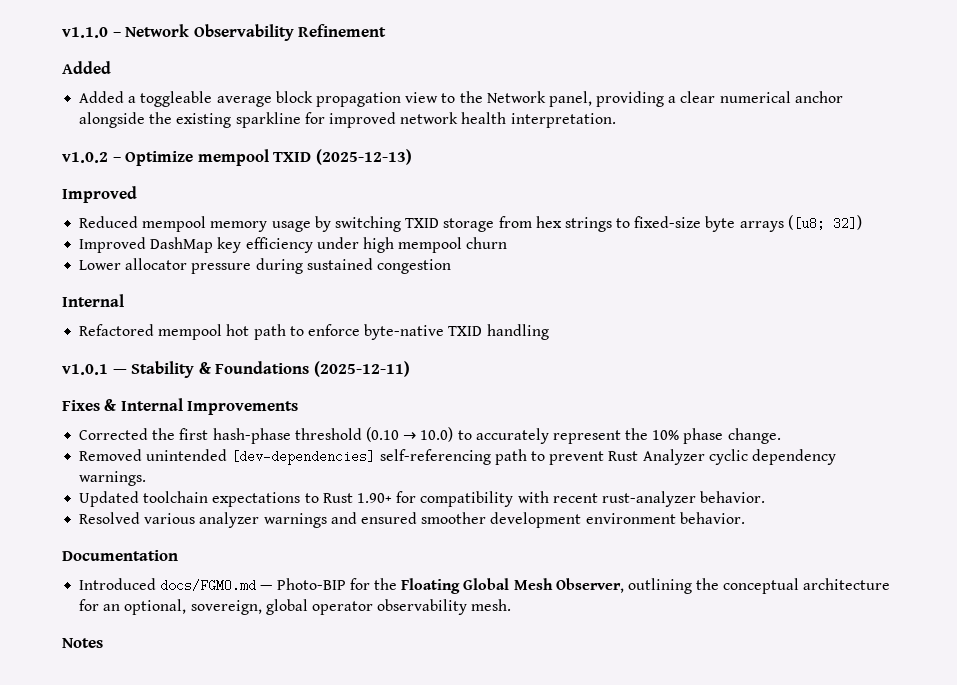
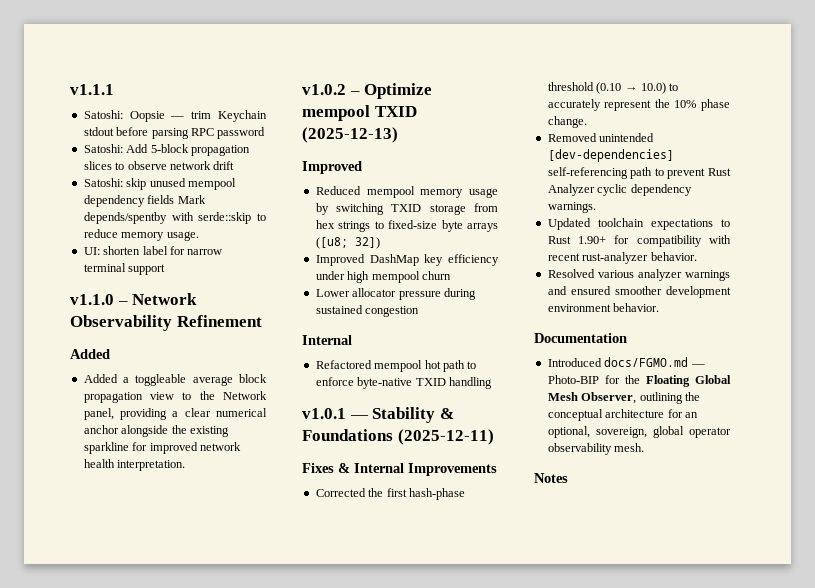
(62, 32) none -> [70,84,114,95] [83,110,267,122] [83,127,266,139] [83,144,250,156] [83,161,235,170] [83,178,236,190] [83,195,206,207] [83,212,266,224] [83,229,199,241] [83,246,223,255] [83,263,166,275] v1.1.1 // Satoshi: Oopsie — trim Keychain stdout before parsing RPC password // Satoshi: Add 5-block propagation slices to observe network drift // Satoshi: skip unused mempool dependency fields Mark depends/spentby with serde::skip to reduce memory usage. // UI: shorten label for narrow terminal support //

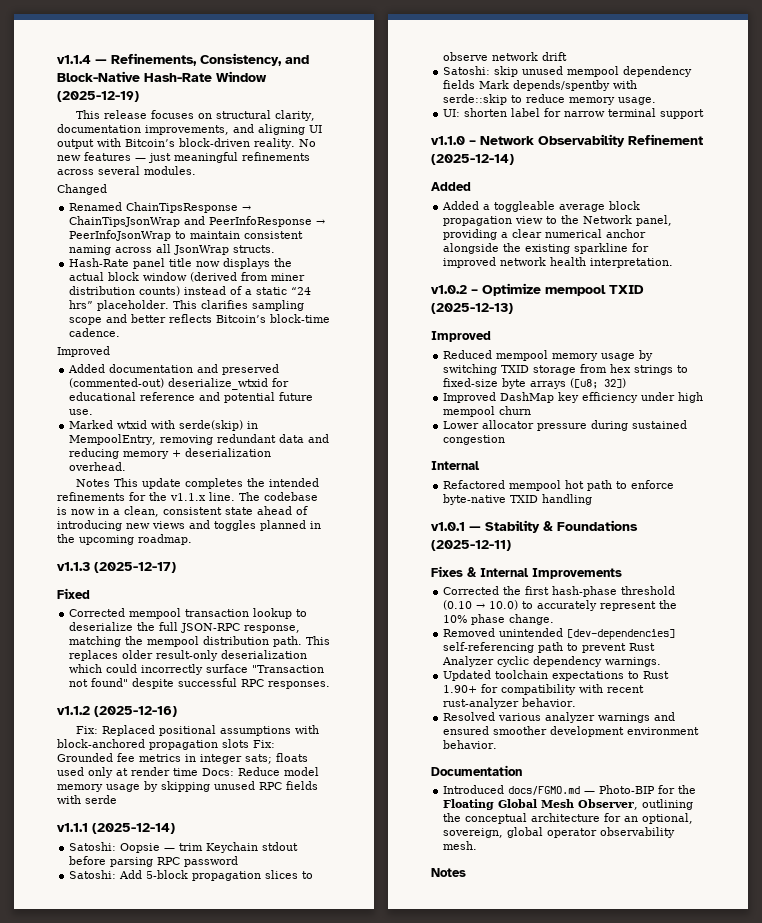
(70, 89) none -> [57,53,309,66] [57,71,267,82] [57,91,139,102] [75,110,315,121] [57,124,322,135] [57,138,316,149] [57,152,310,163] [57,166,196,175] [57,184,107,195] [69,202,252,213] [69,216,326,227] [69,230,304,241] [69,244,276,255] [69,258,293,269] [69,272,306,282] [69,286,312,296] [69,300,305,311] [69,314,331,325] [69,328,121,337] [57,346,110,357] [68,364,280,375] [69,378,290,390] [69,392,314,403] [69,409,94,415] [69,420,259,431] [69,434,330,445] [69,448,272,459] [69,462,127,471] [75,478,319,489] [57,492,318,501] [57,506,308,517] [57,520,321,531] [57,534,192,545] [57,562,176,573] [57,588,90,599] [69,608,308,619] [69,622,301,633] [69,636,331,647] [69,650,308,661] [69,664,325,675] [69,678,331,689] [57,706,177,717] [75,725,319,736] [57,739,275,750] [57,753,308,764] [57,767,319,778] [57,781,318,792] [57,795,117,804] v1.1.4 — Refinements, Consistency, and Block-Native Hash-Rate Window (2025-12-19) // This release focuses on structural clarity, documentation improvements, and aligning UI output with Bitcoin’s block-driven reality. No new features — just meaningful refinements across several modules. // Changed // Renamed ChainTipsResponse → ChainTipsJsonWrap and PeerInfoResponse → PeerInfoJsonWrap to maintain consistent naming across all JsonWrap structs. // Hash-Rate panel title now displays the actual block window (derived from miner distribution counts) instead of a static “24 hrs” placeholder. This clarifies sampling scope and better reflects Bitcoin’s block-time cadence. // Improved // Added documentation and preserved (commented-out) deserialize_wtxid for educational reference and potential future use. // Marked wtxid with serde(skip) in MempoolEntry, removing redundant data and reducing memory + deserialization overhead. // Notes This update completes the intended refinements for the v1.1.x line. The codebase is now in a clean, consistent state ahead of introducing new views and toggles planned in the upcoming roadmap. // v1.1.3 (2025-12-17) // Fixed // Corrected mempool transaction lookup to deserialize the full JSON-RPC response, matching the mempool distribution path. This replaces older result-only deserialization which could incorrectly surface "Transaction not found" despite successful RPC responses. // v1.1.2 (2025-12-16) // Fix: Replaced positional assumptions with block-anchored propagation slots Fix: Grounded fee metrics in integer sats; floats used only at render time Docs: Reduce model memory usage by skipping unused RPC fields with serde //
(114, 89) none -> [92,823,175,834] (2025-12-14)
(262, 321) none -> [431,154,514,165] (2025-12-14)

